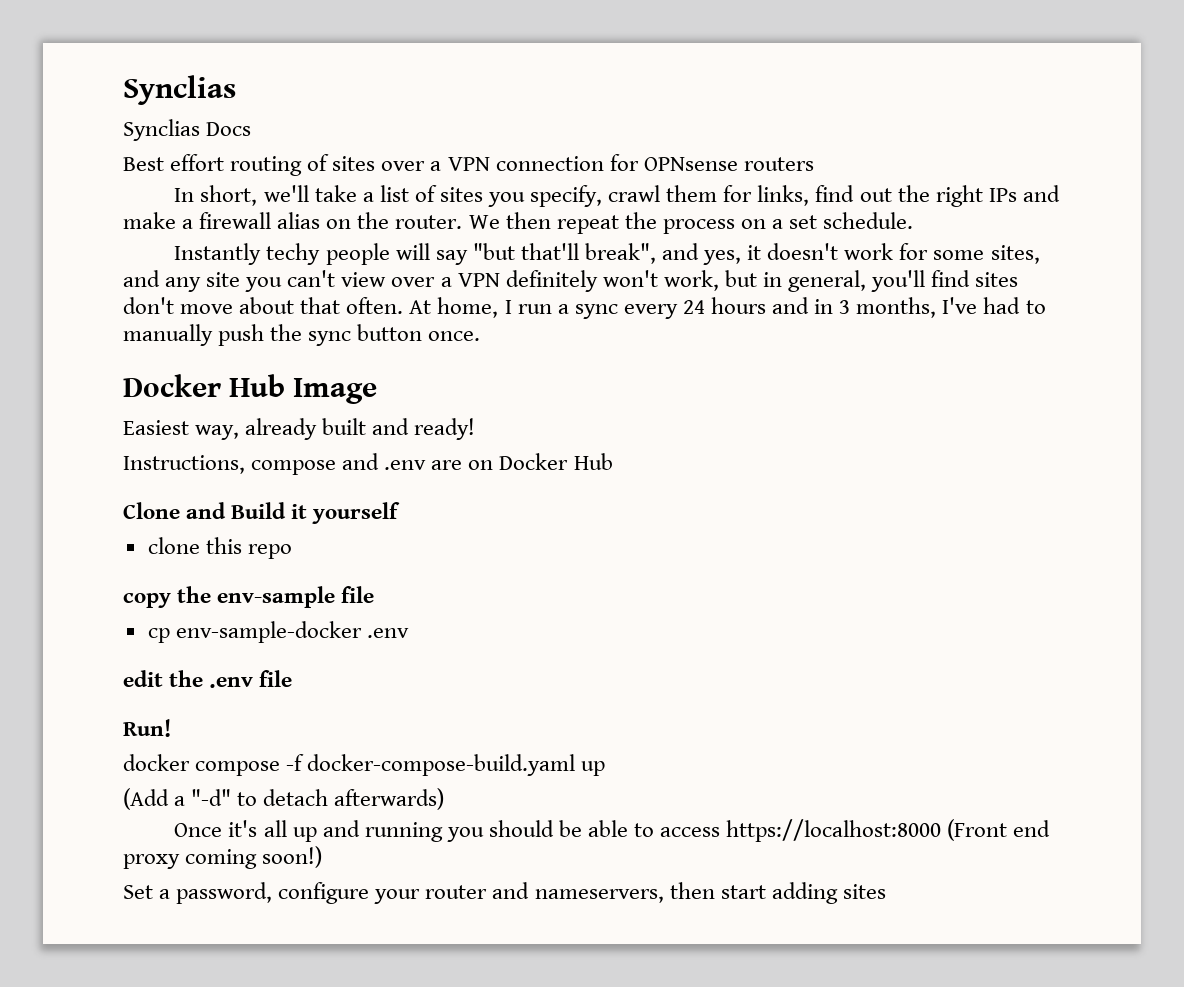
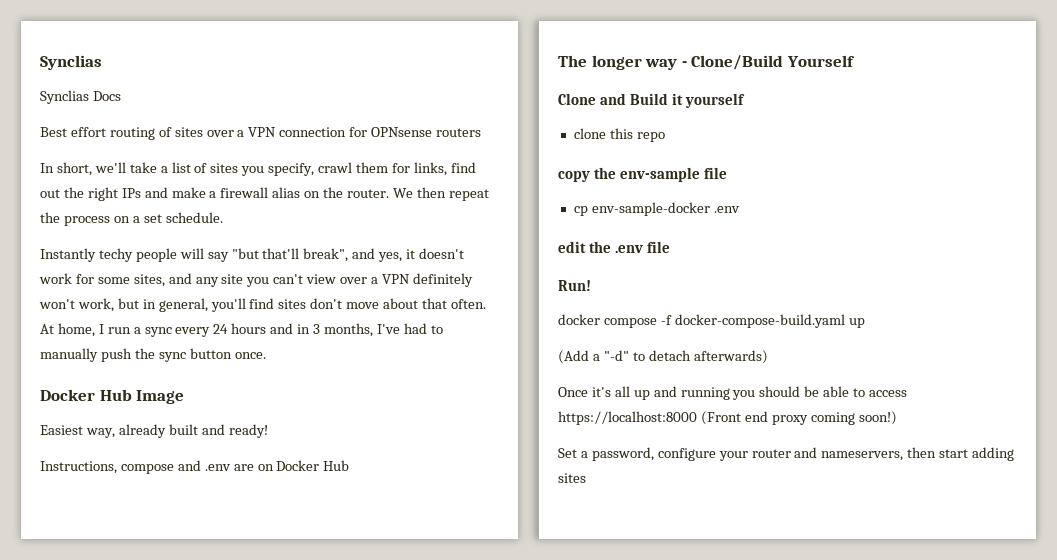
(613, 461) none -> [558,55,855,70] // The longer way - Clone/Build Yourself

